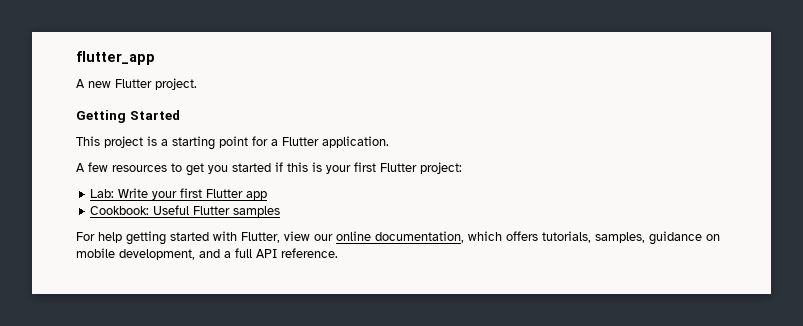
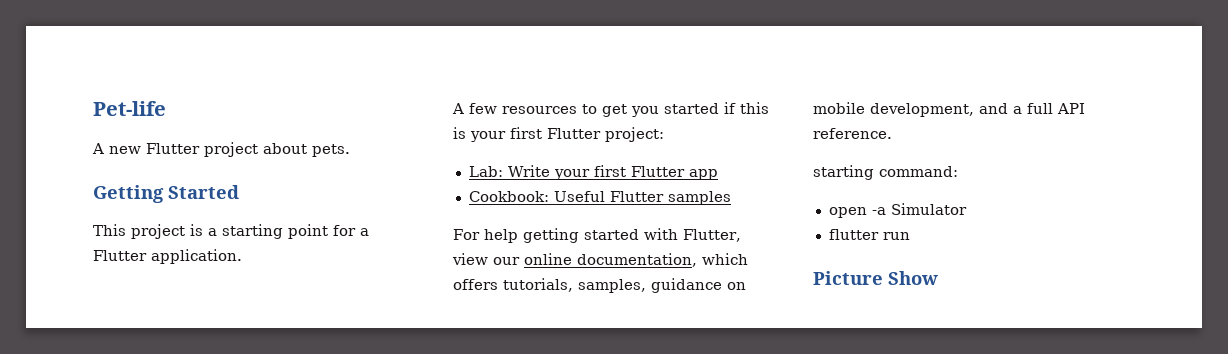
[76,51,155,65] flutter_app -> [93,101,166,116] Pet-life
[155,78,197,90] project. -> [204,142,350,157] project about pets.
(338, 253) none -> [813,165,958,180] [828,203,967,218] [828,229,910,240] [813,271,938,285] // starting command: // open -a Simulator // flutter run // Picture Show

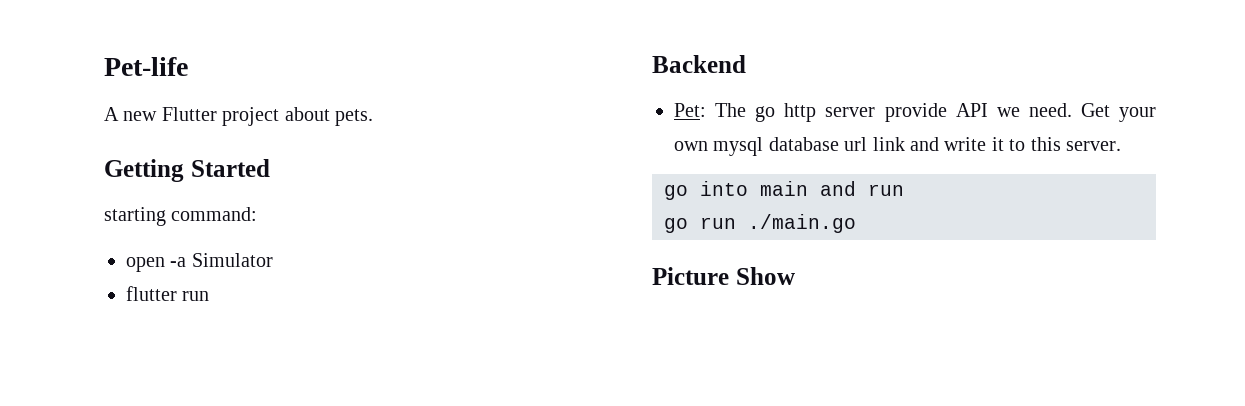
[93,224,369,239] [93,249,242,264] [452,102,769,117] [453,127,664,142] [468,165,718,180] [468,191,731,205] [453,228,741,243] [452,253,748,267] [453,278,746,293] [813,102,1085,117] [813,128,892,139] // This project is a starting point for a Flutter application. // A few resources to get you started if this is your first Flutter project: // Lab: Write your first Flutter app // Cookbook: Useful Flutter samples // For help getting started with Flutter, view our online documentation, which offers tutorials, samples, guidance on mobile development, and a full API reference. -> (270, 168) none
(910, 236) none -> [652,55,746,73] [674,103,1156,122] [674,137,1121,156] [664,181,904,200] [664,214,856,233] // Backend // Pet: The go http server provide API we need. Get your own mysql database url link and write it to this server. // go into main and run // go run ./main.go

